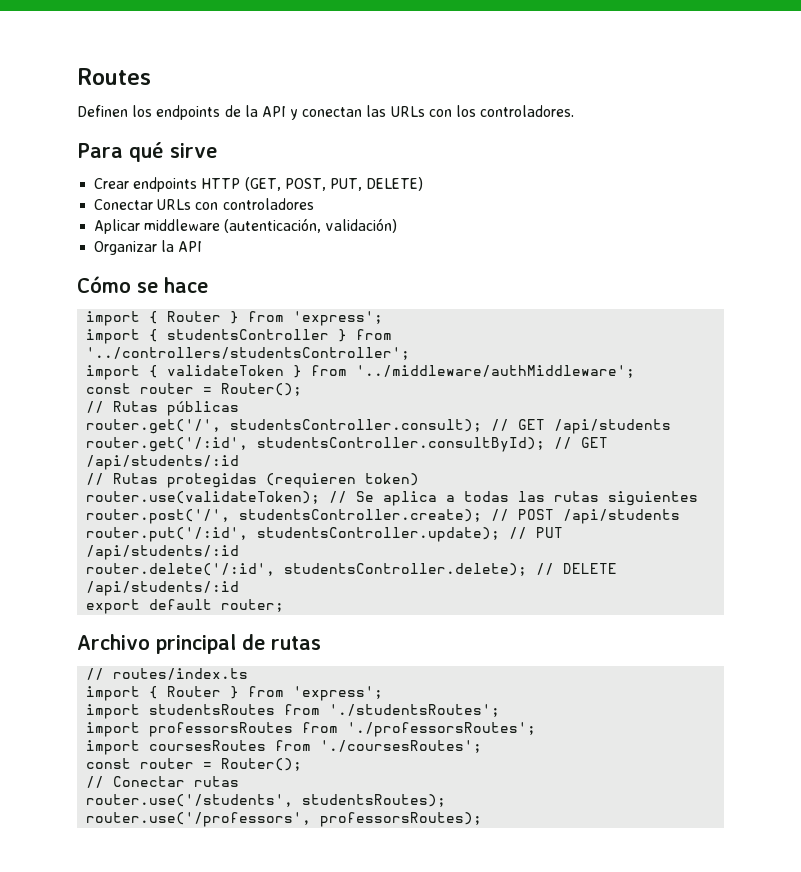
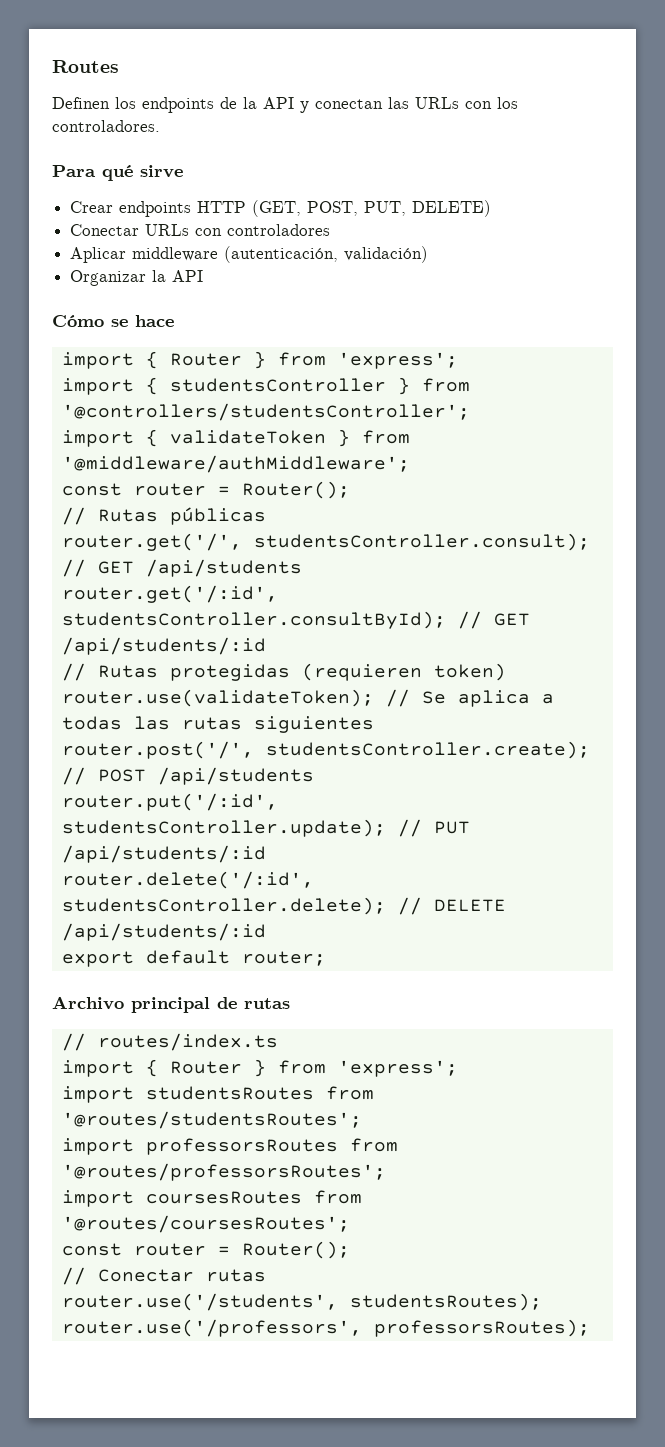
[86,347,411,360] '../controllers/studentsController'; -> [61,403,470,421] '@controllers/studentsController';
[356,365,636,378] '../middleware/authMiddleware'; -> [61,455,410,473] '@middleware/authMiddleware';
[329,704,501,717] './studentsRoutes'; -> [61,1111,362,1129] '@routes/studentsRoutes';
[347,722,537,737] './professorsRoutes'; -> [61,1163,386,1181] '@routes/professorsRoutes';
[320,740,483,753] './coursesRoutes'; -> [61,1215,350,1233] '@routes/coursesRoutes';

